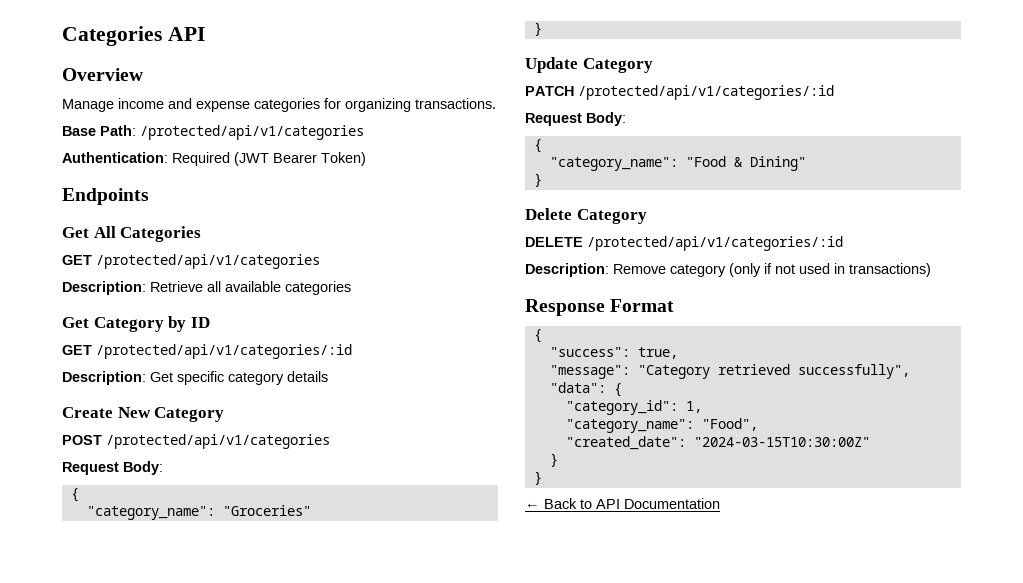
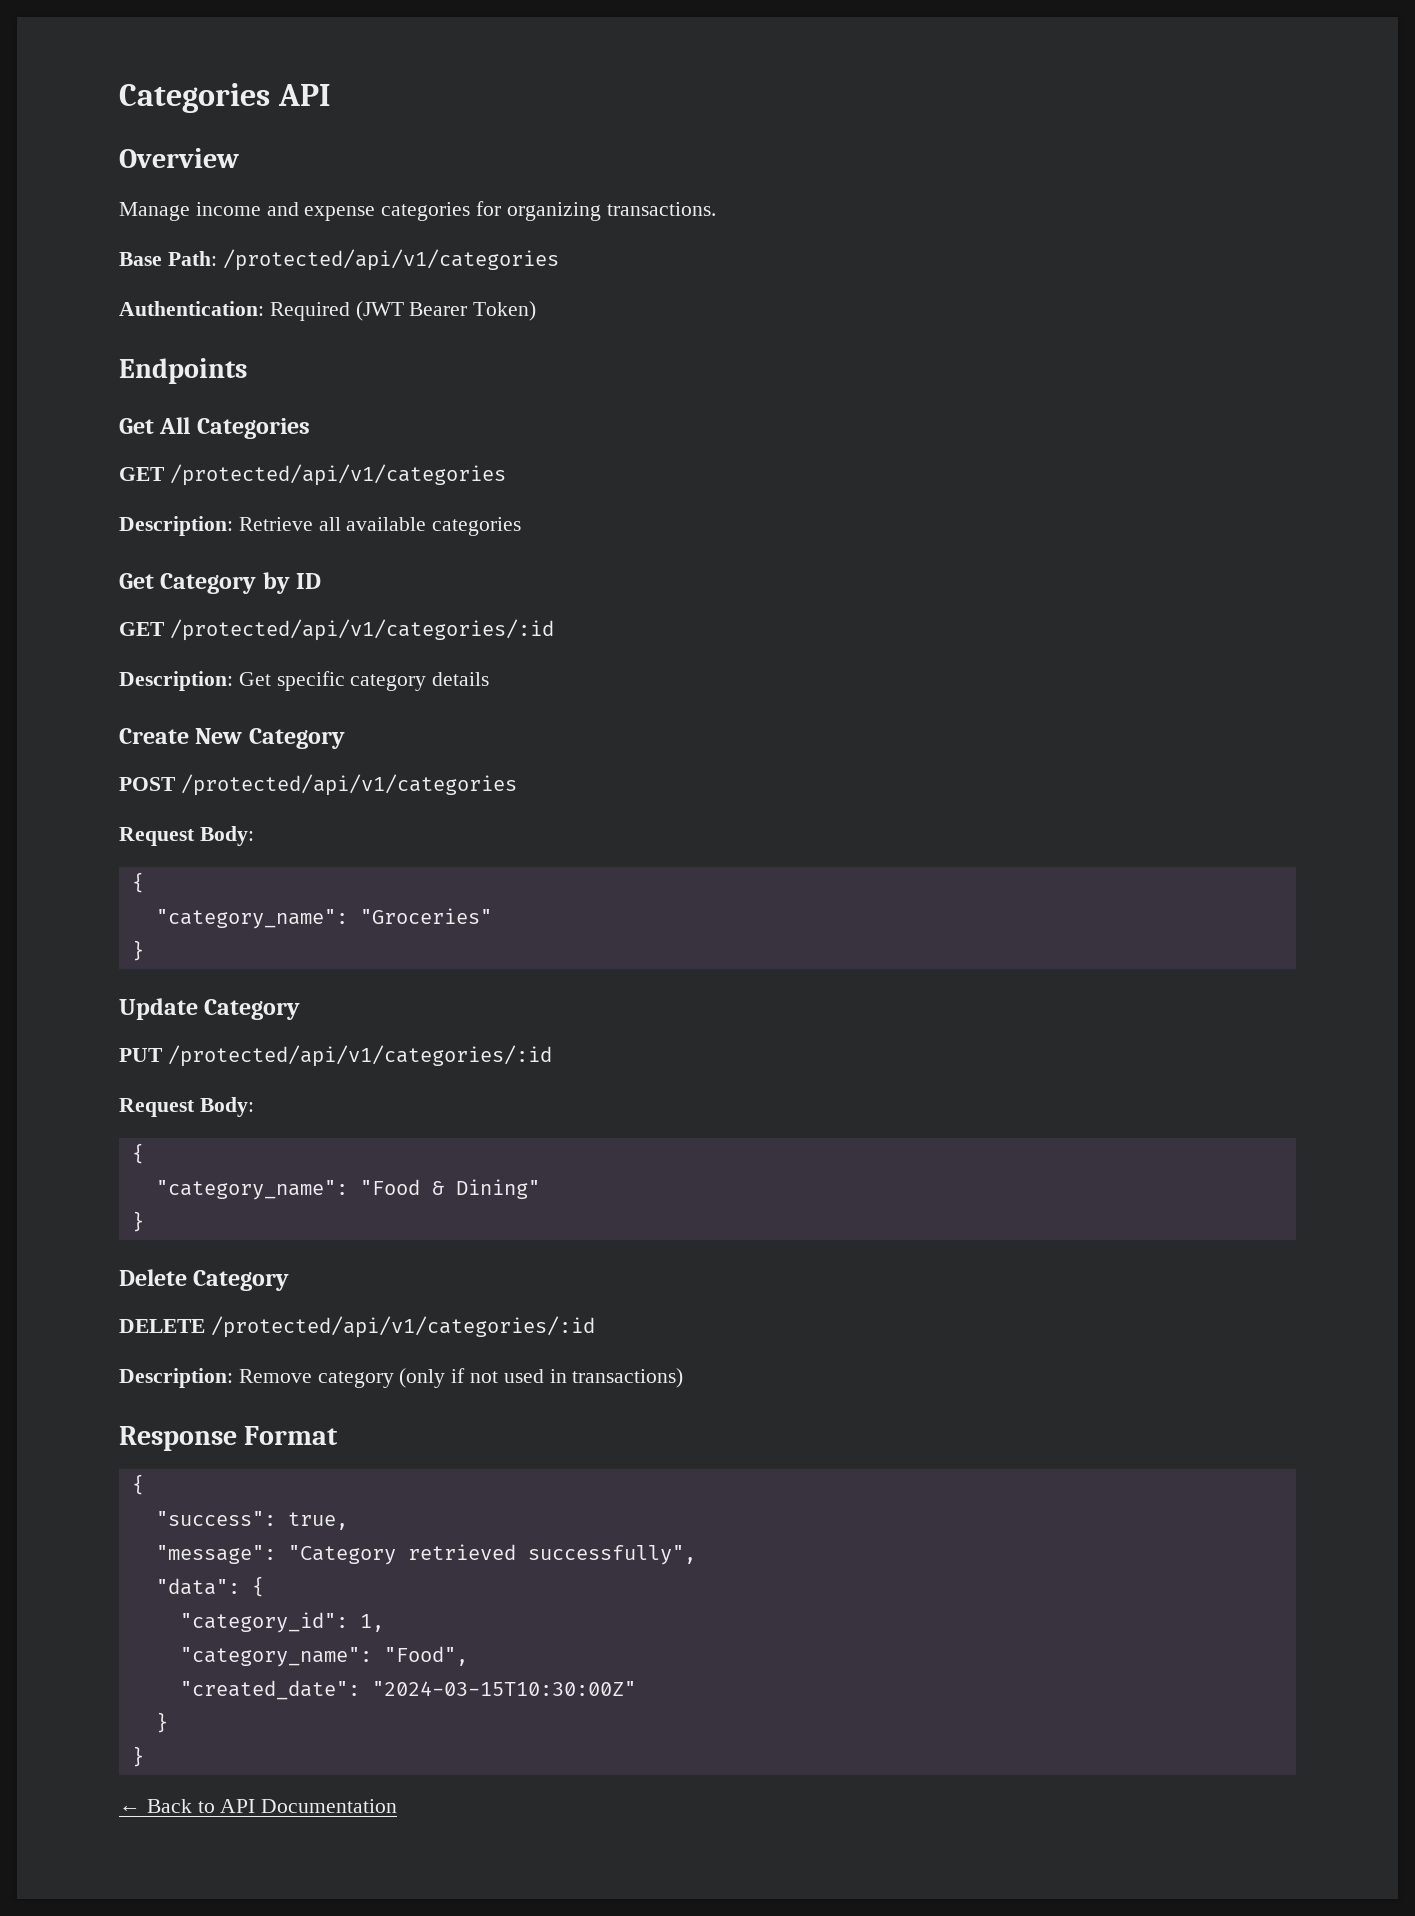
[525,86,574,96] PATCH -> [119,1048,163,1062] PUT

